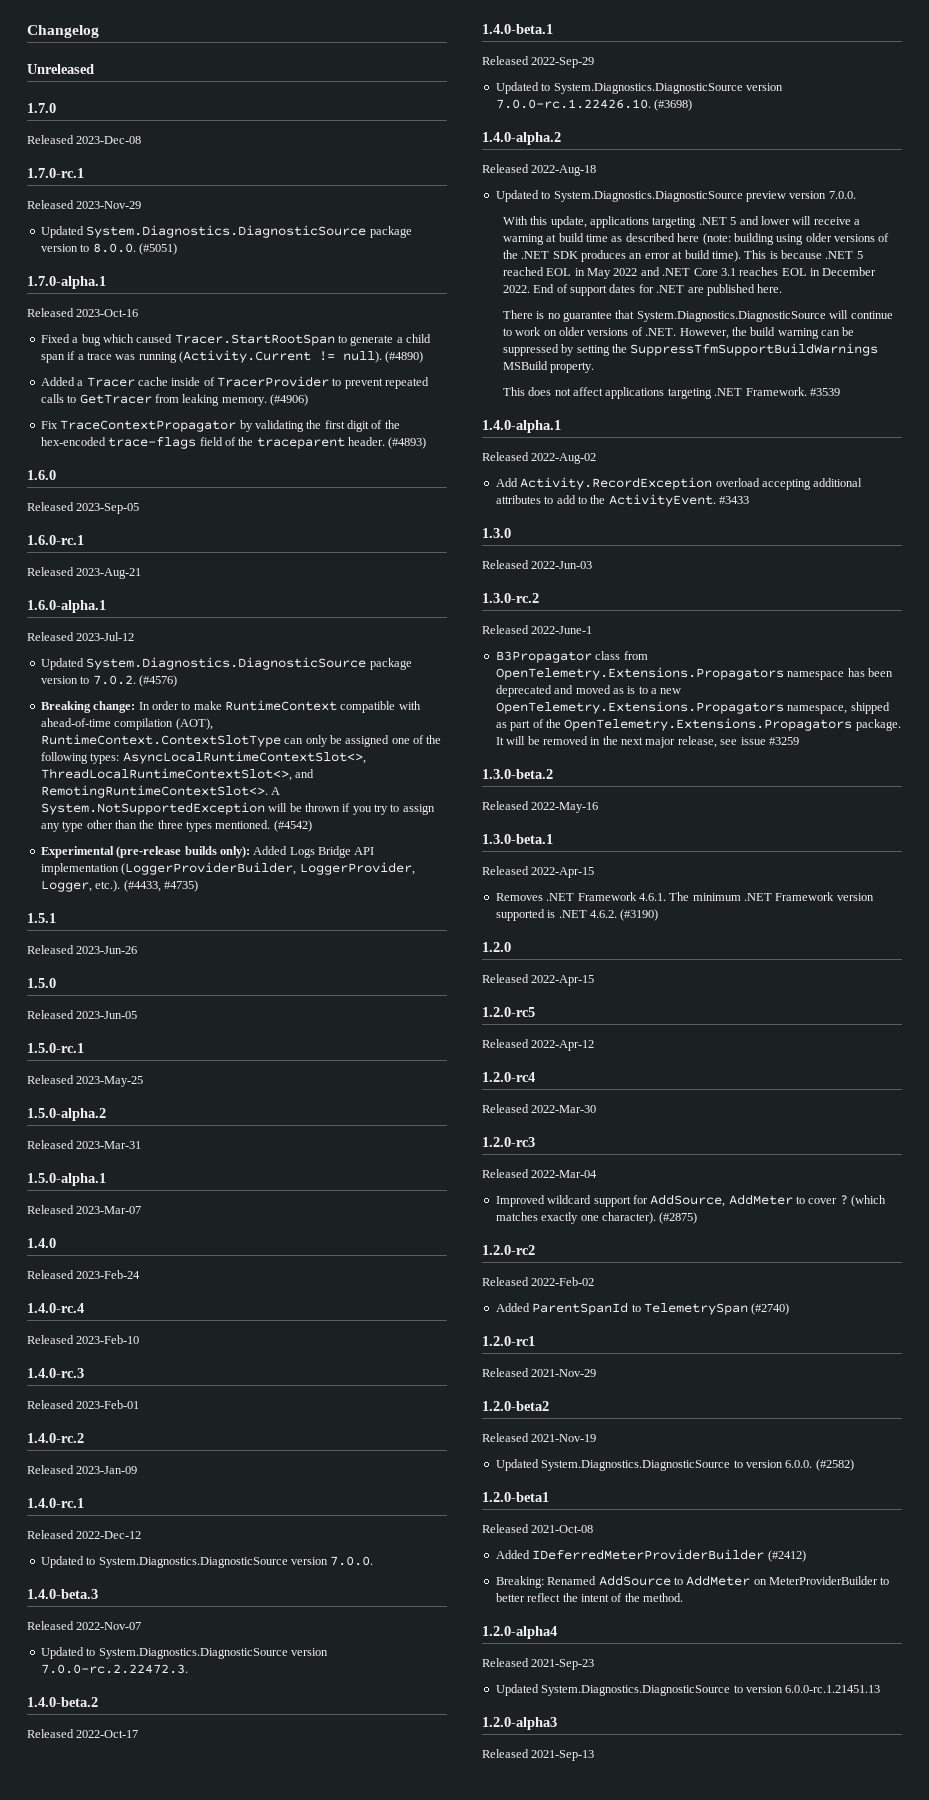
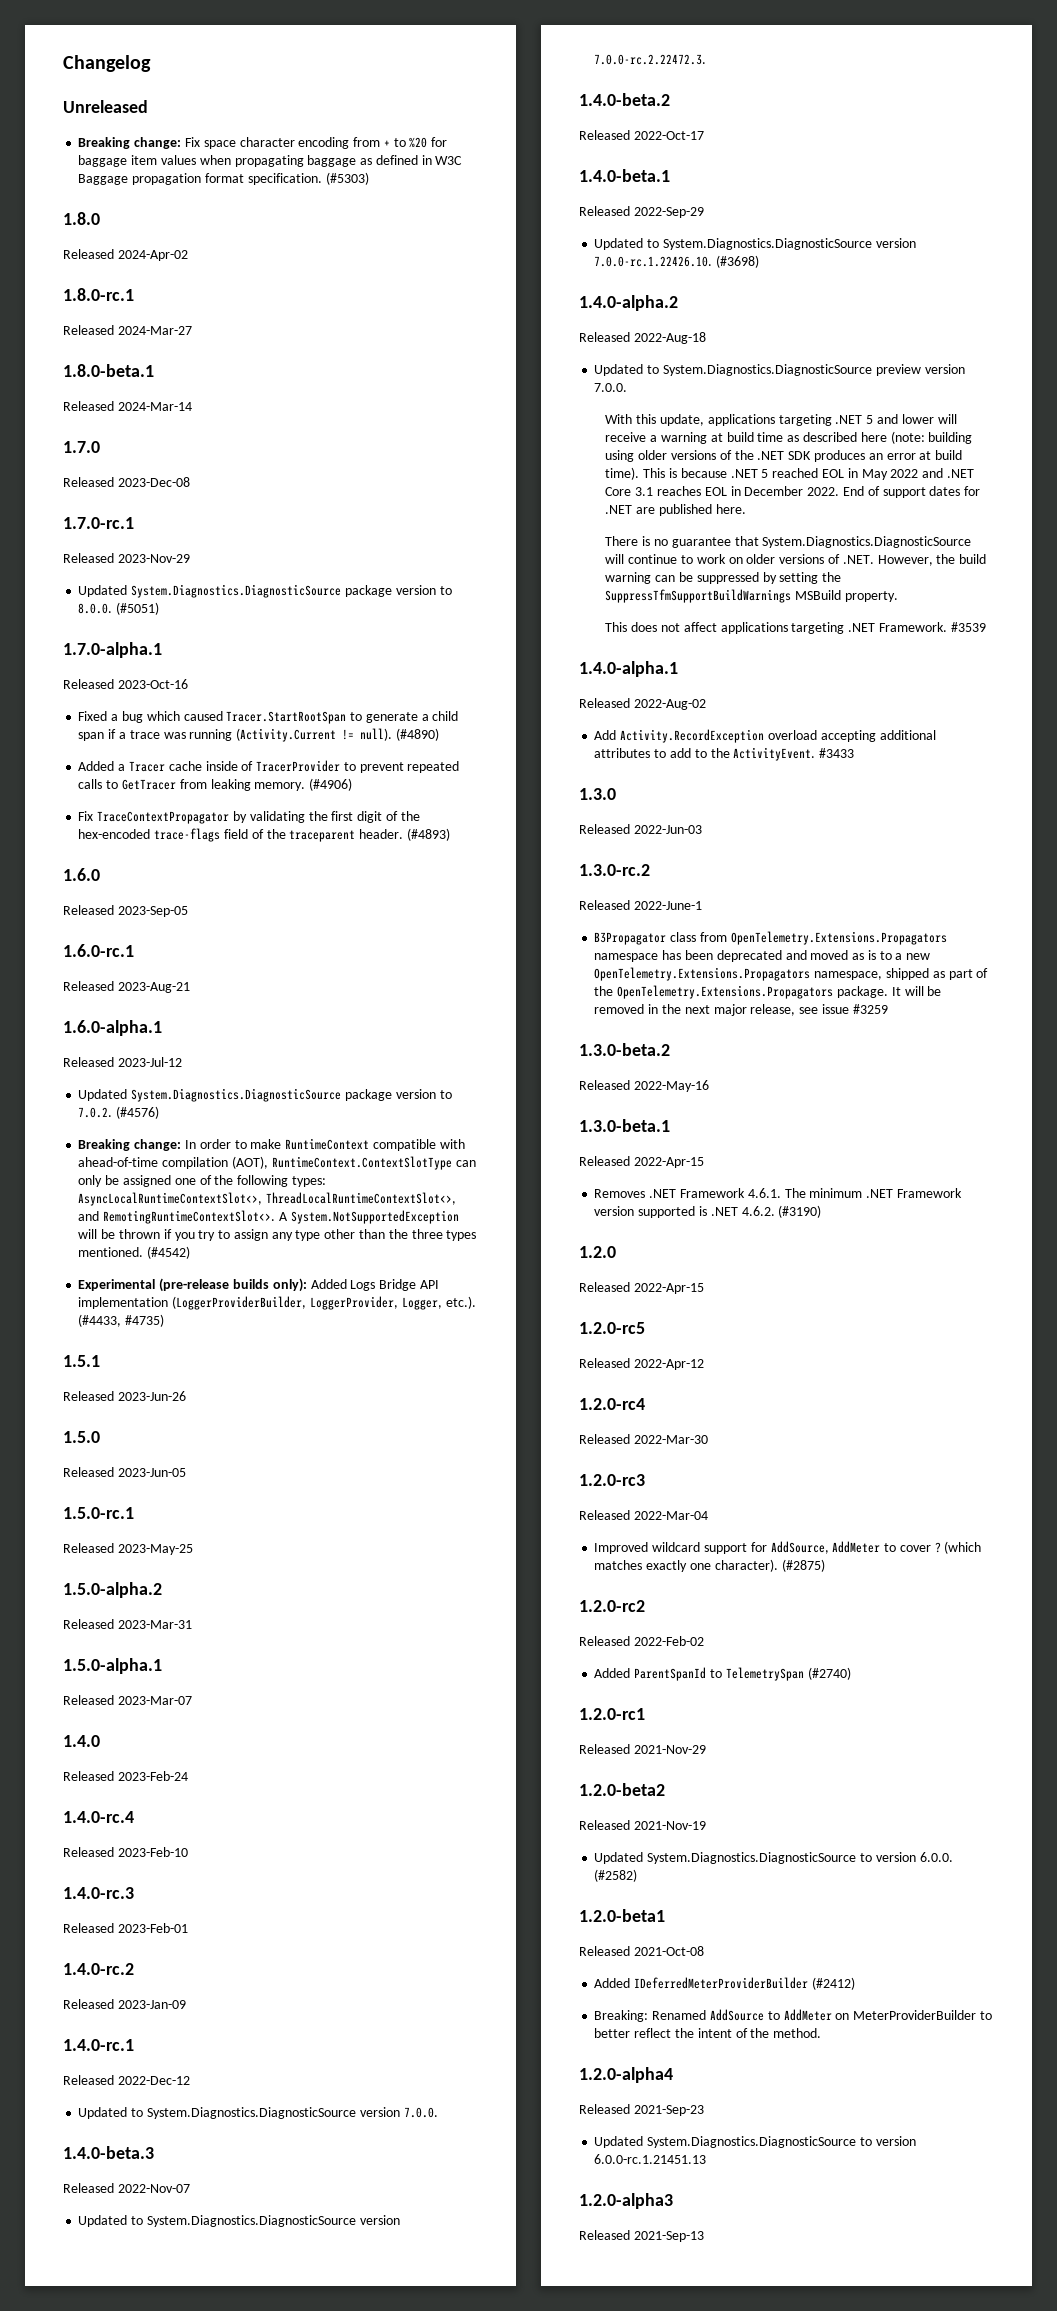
(94, 69) none -> [78,137,448,149] [78,155,463,167] [78,172,369,185] [63,212,100,225] [63,249,188,261] [63,288,134,301] [63,325,192,335] [63,364,154,377] [63,401,192,411] // Breaking change: Fix space character encoding from + to %20 for baggage item values when propagating baggage as defined in W3C Baggage propagation format specification. (#5303) // 1.8.0 // Released 2024-Apr-02 // 1.8.0-rc.1 // Released 2024-Mar-27 // 1.8.0-beta.1 // Released 2024-Mar-14

